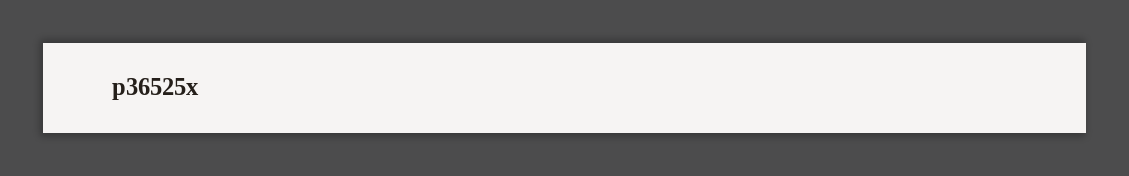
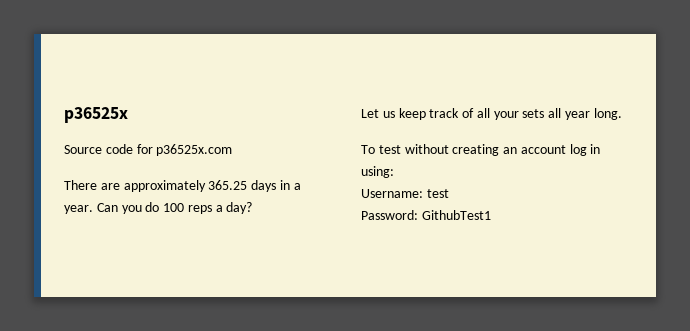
(199, 89) none -> [64,144,233,156] [64,180,301,192] [64,202,253,214] [361,108,622,120] [361,144,601,156] [361,166,394,178] [361,189,449,198] [361,210,491,220] // Source code for p36525x.com // There are approximately 365.25 days in a year. Can you do 100 reps a day? // Let us keep track of all your sets all year long. // To test without creating an account log in using: // Username: test // Password: GithubTest1

